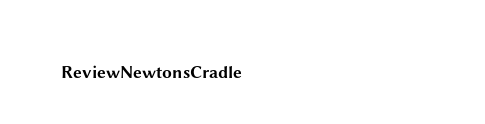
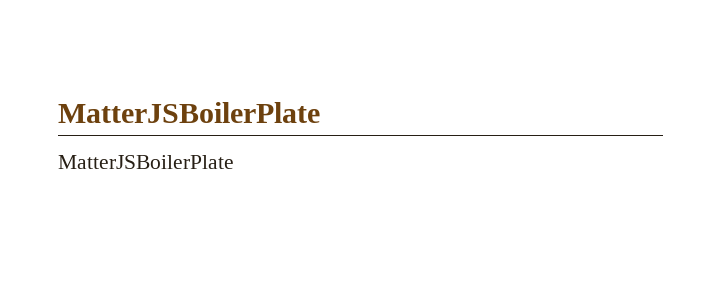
[61,65,242,78] ReviewNewtonsCradle -> [58,102,320,123] [58,155,234,169] MatterJSBoilerPlate // MatterJSBoilerPlate

